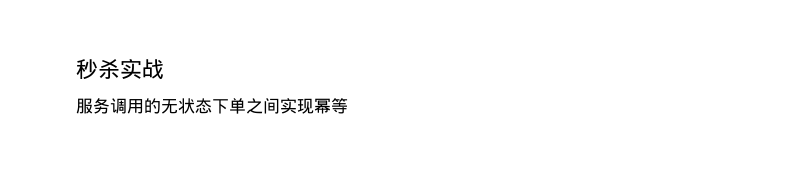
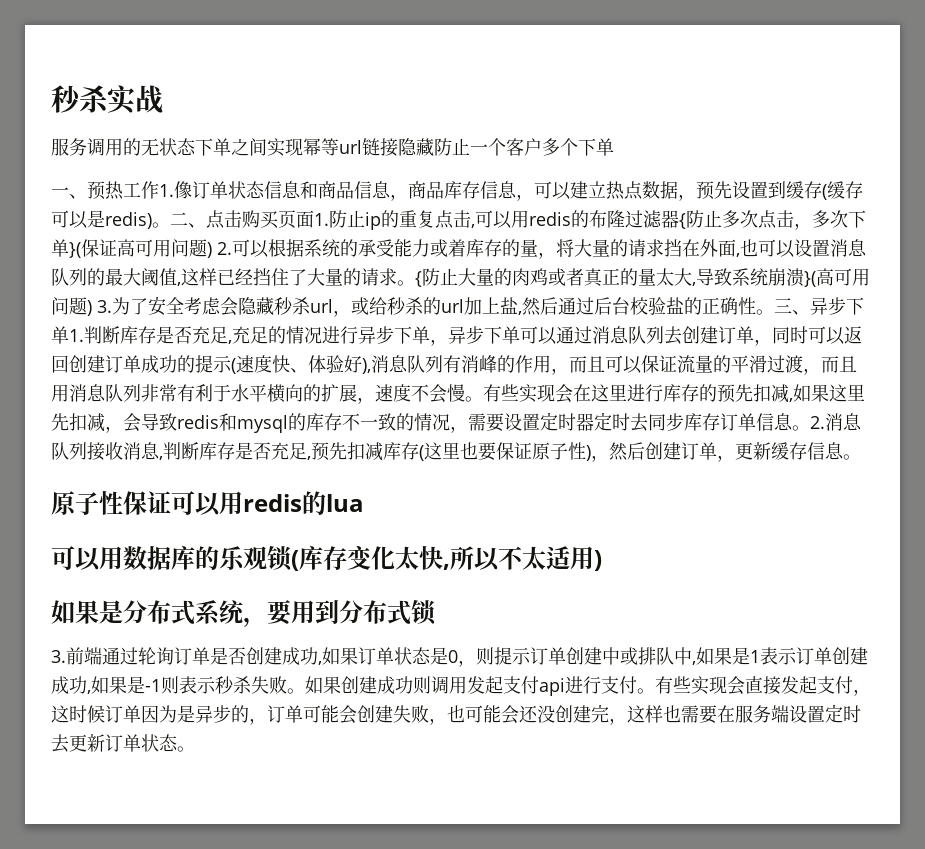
(348, 106) none -> [339,138,614,157] [51,181,863,201] [51,210,866,230] [51,239,867,259] [51,268,870,287] [51,296,864,317] [51,326,862,346] [51,355,857,375] [51,384,865,404] [51,412,862,433] [51,442,861,462] [51,491,364,516] [51,545,602,571] [51,599,437,627] [51,647,868,667] [51,676,871,696] [51,704,861,725] [51,734,195,753] url链接隐藏防止一个客户多个下单 // 一、预热工作1.像订单状态信息和商品信息，商品库存信息，可以建立热点数据，预先设置到缓存(缓存可以是redis)。二、点击购买页面1.防止ip的重复点击,可以用redis的布隆过滤器{防止多次点击，多次下单}(保证高可用问题) 2.可以根据系统的承受能力或着库存的量，将大量的请求挡在外面,也可以设置消息队列的最大阈值,这样已经挡住了大量的请求。{防止大量的肉鸡或者真正的量太大,导致系统崩溃}(高可用问题) 3.为了安全考虑会隐藏秒杀url，或给秒杀的url加上盐,然后通过后台校验盐的正确性。三、异步下单1.判断库存是否充足,充足的情况进行异步下单，异步下单可以通过消息队列去创建订单，同时可以返回创建订单成功的提示(速度快、体验好),消息队列有消峰的作用，而且可以保证流量的平滑过渡，而且用消息队列非常有利于水平横向的扩展，速度不会慢。有些实现会在这里进行库存的预先扣减,如果这里先扣减，会导致redis和mysql的库存不一致的情况，需要设置定时器定时去同步库存订单信息。2.消息队列接收消息,判断库存是否充足,预先扣减库存(这里也要保证原子性)，然后创建订单，更新缓存信息。 // 原子性保证可以用redis的lua // 可以用数据库的乐观锁(库存变化太快,所以不太适用) // 如果是分布式系统，要用到分布式锁 // 3.前端通过轮询订单是否创建成功,如果订单状态是0，则提示订单创建中或排队中,如果是1表示订单创建成功,如果是-1则表示秒杀失败。如果创建成功则调用发起支付api进行支付。有些实现会直接发起支付，这时候订单因为是异步的，订单可能会创建失败，也可能会还没创建完，这样也需要在服务端设置定时去更新订单状态。

